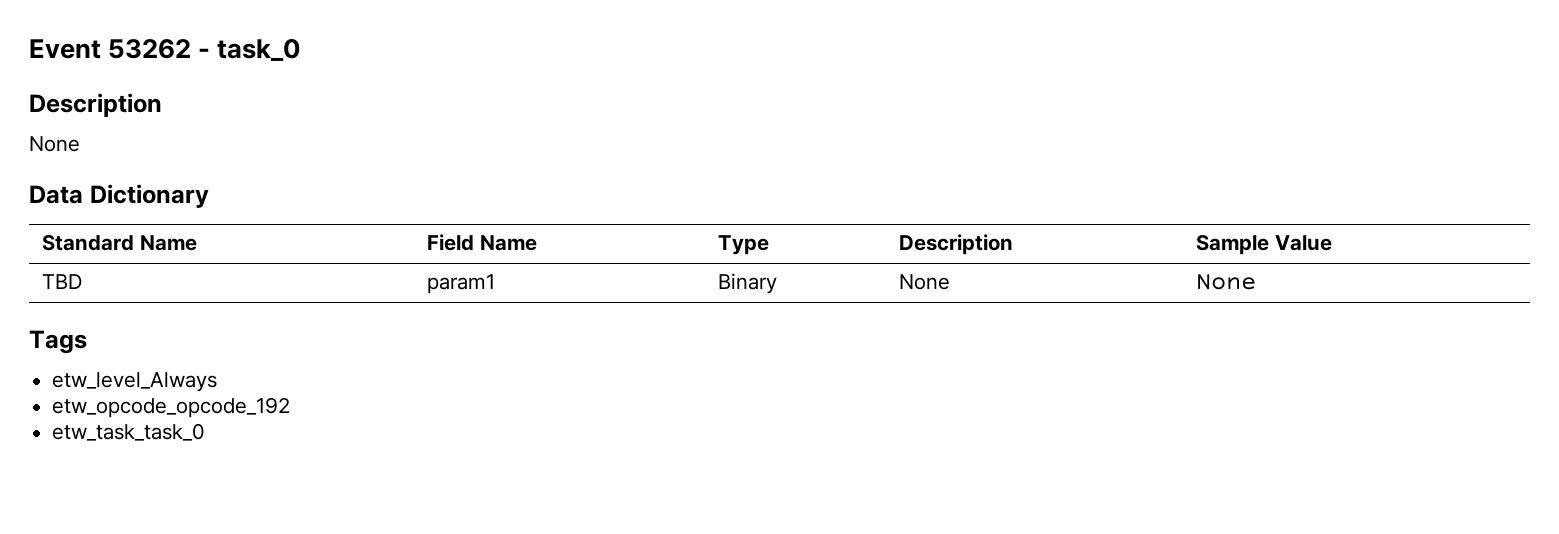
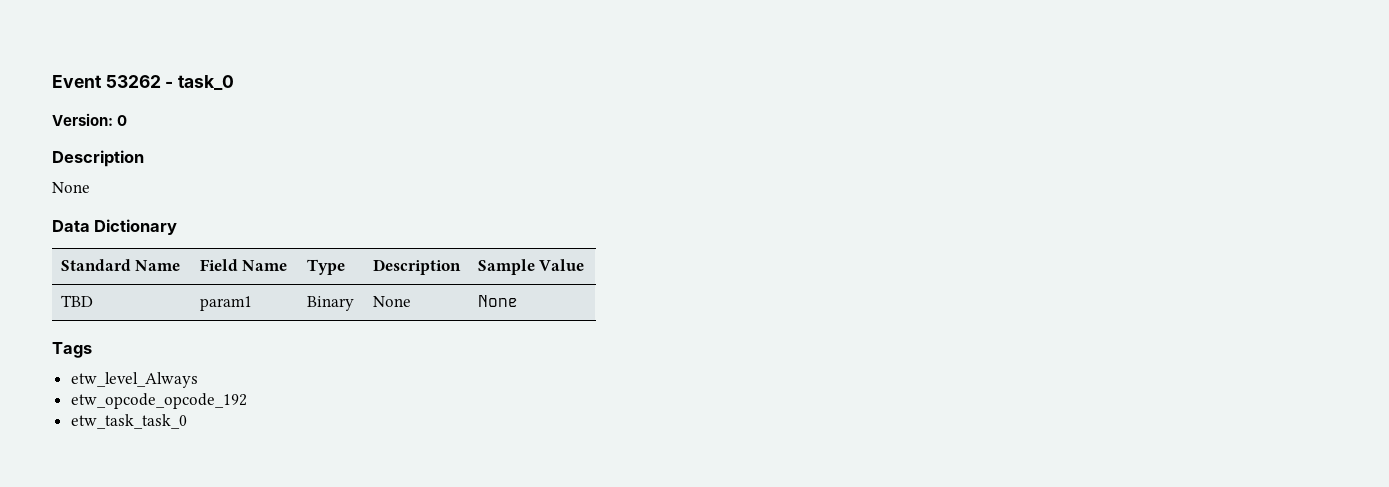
(302, 50) none -> [52,113,128,126] // Version: 0

